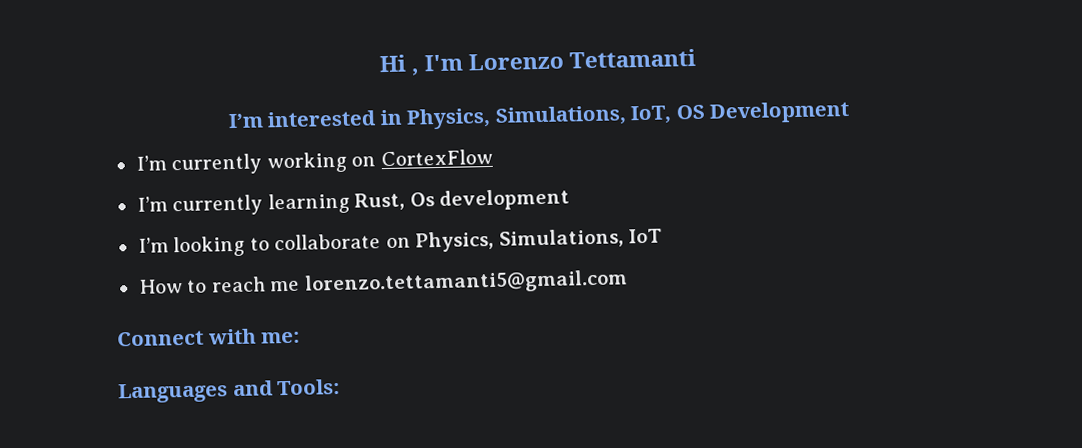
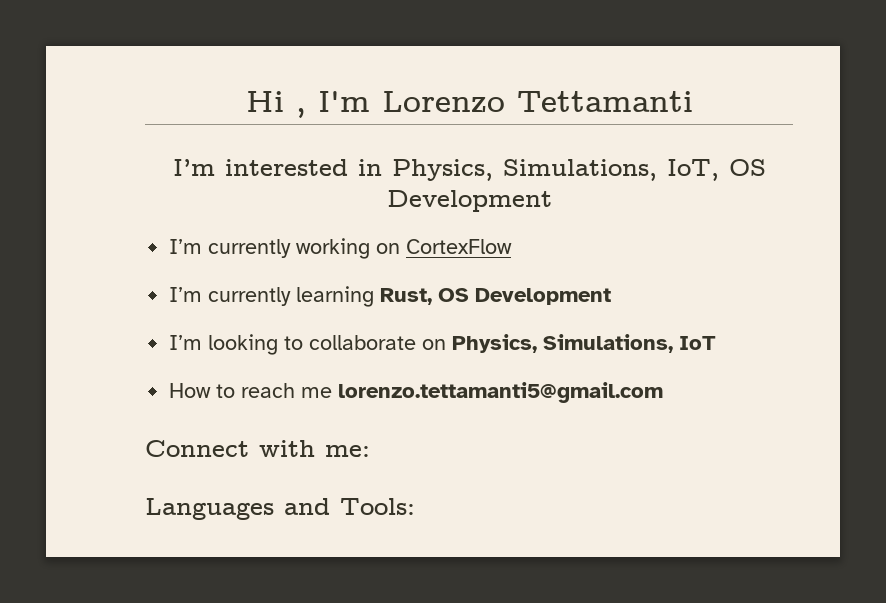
[409,188,571,211] Os development -> [438,288,612,305] OS Development

